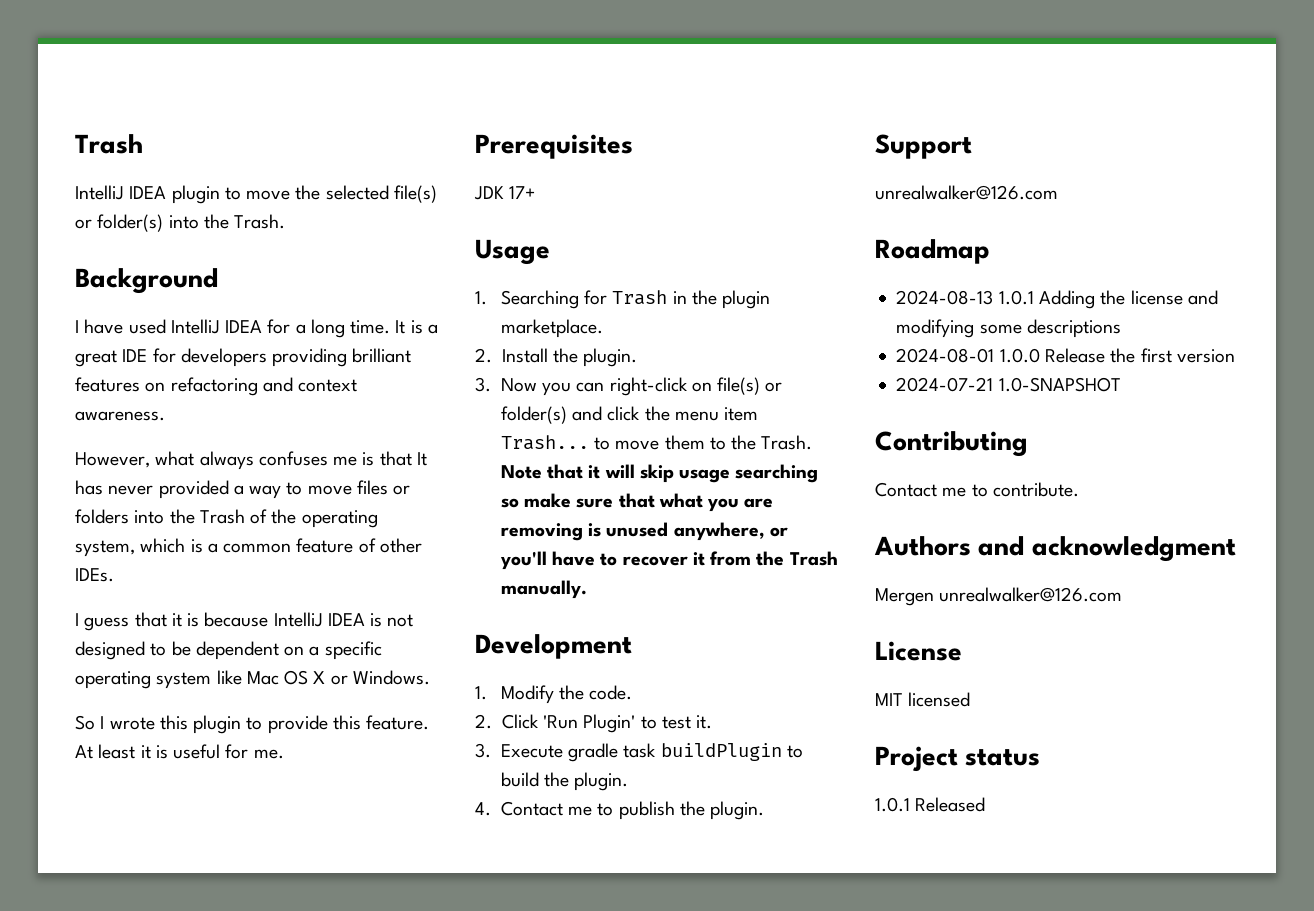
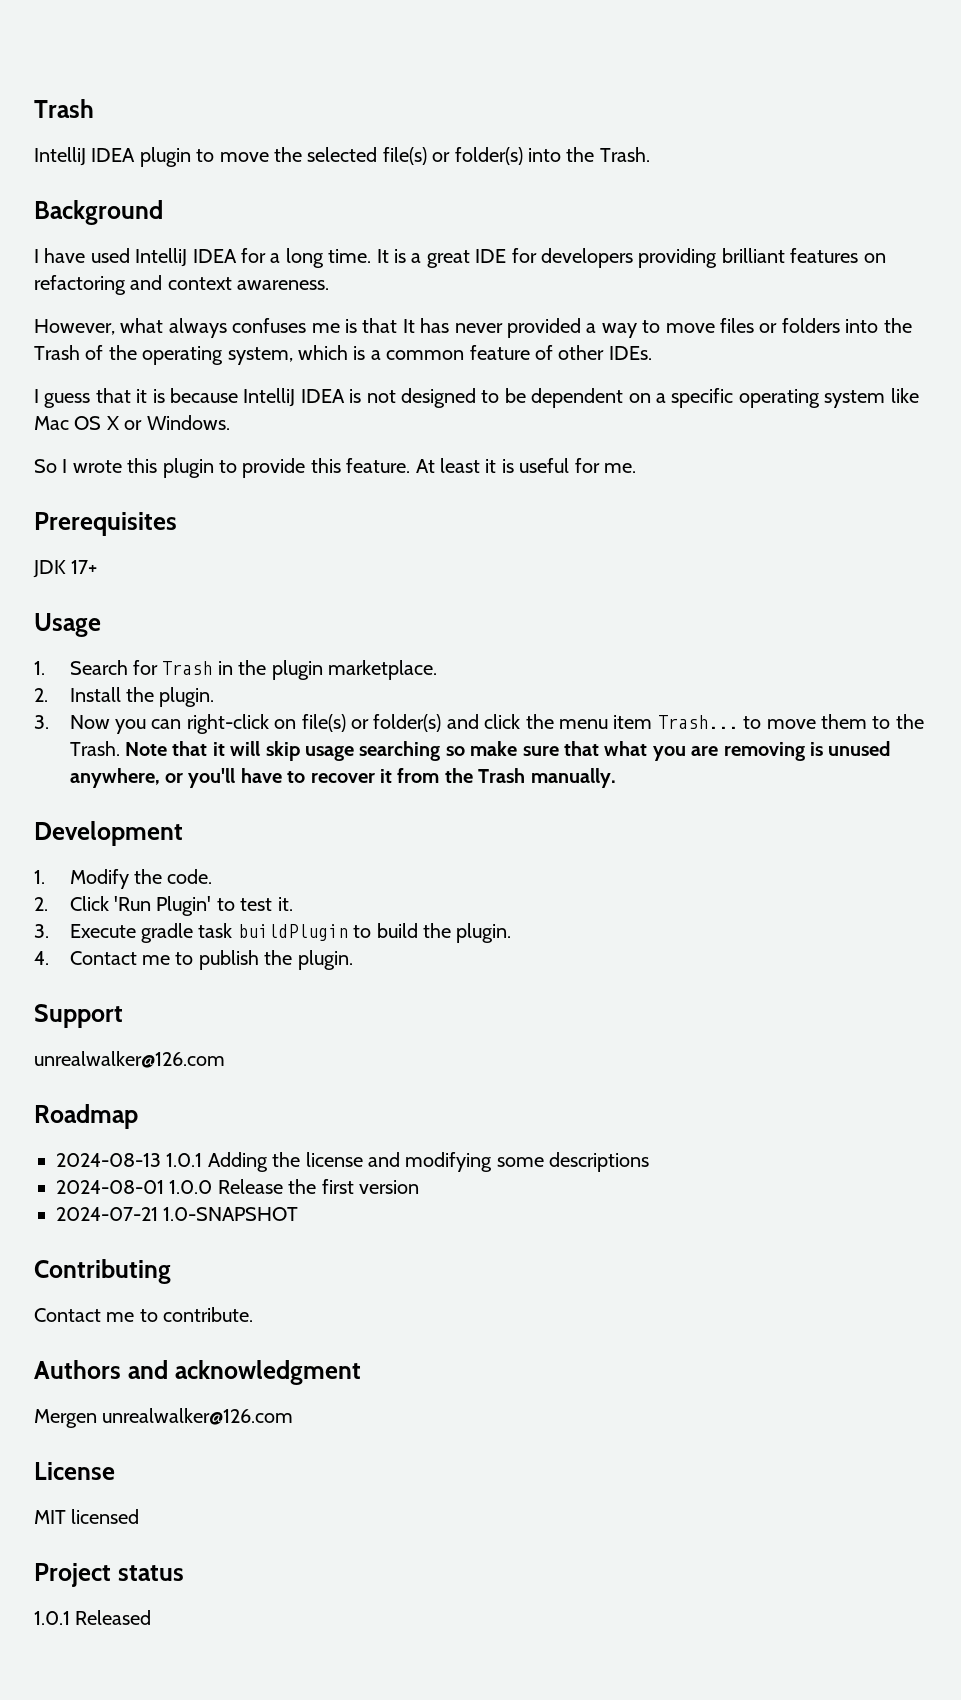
[500,290,579,309] Searching -> [69,660,128,675] Search

